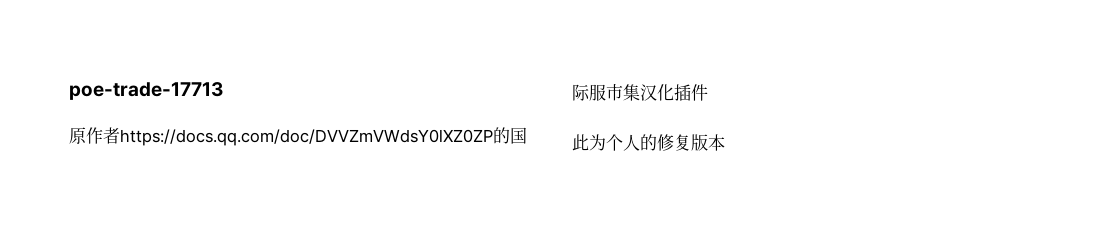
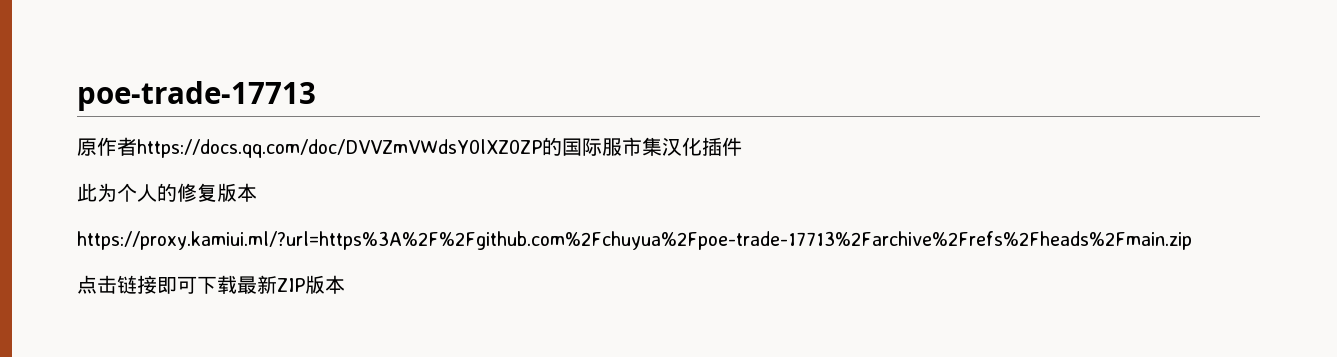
(725, 142) none -> [77,231,1192,250] [77,275,345,294] // https://proxy.kamiui.ml/?url=https%3A%2F%2Fgithub.com%2Fchuyua%2Fpoe-trade-17713%2Farchive%2Frefs%2Fheads%2Fmain.zip // 点击链接即可下载最新ZIP版本

